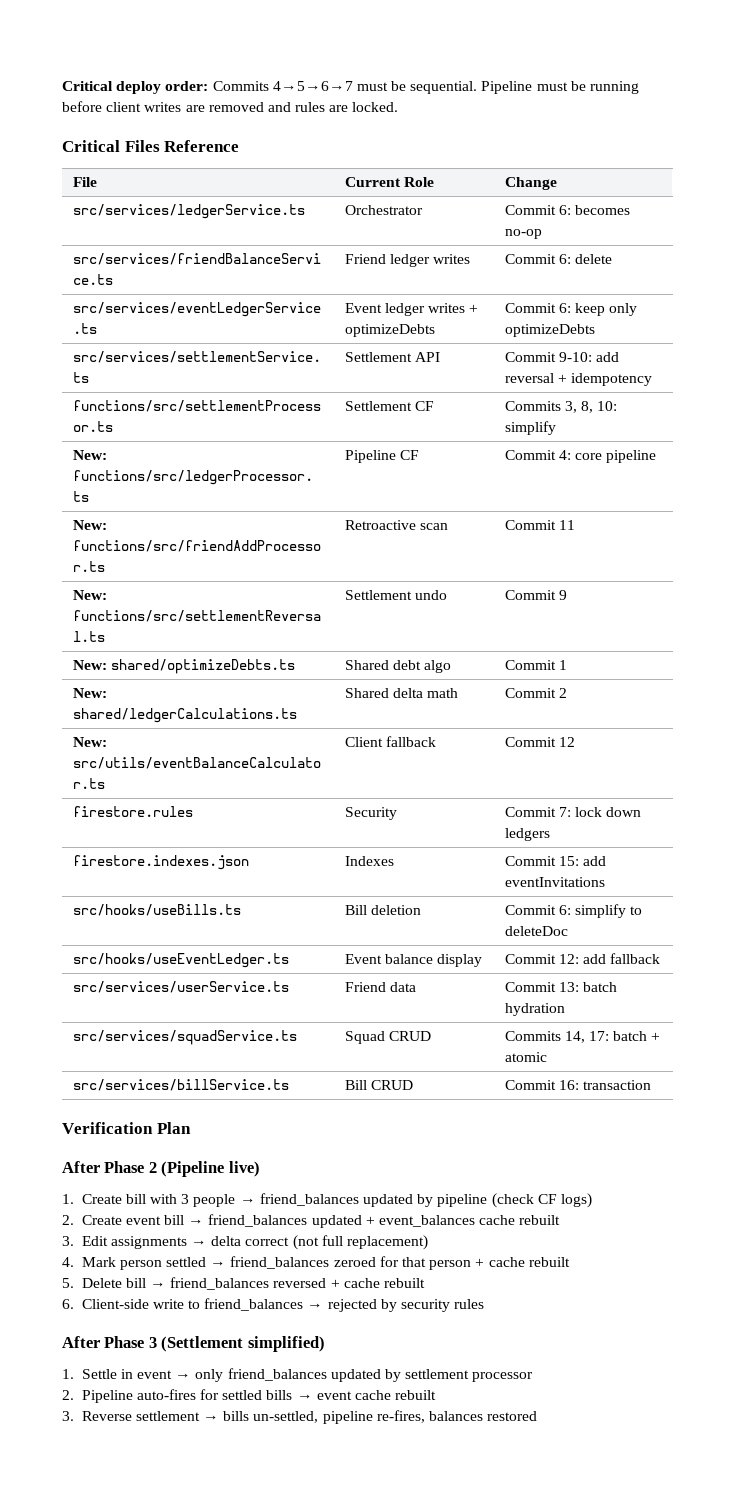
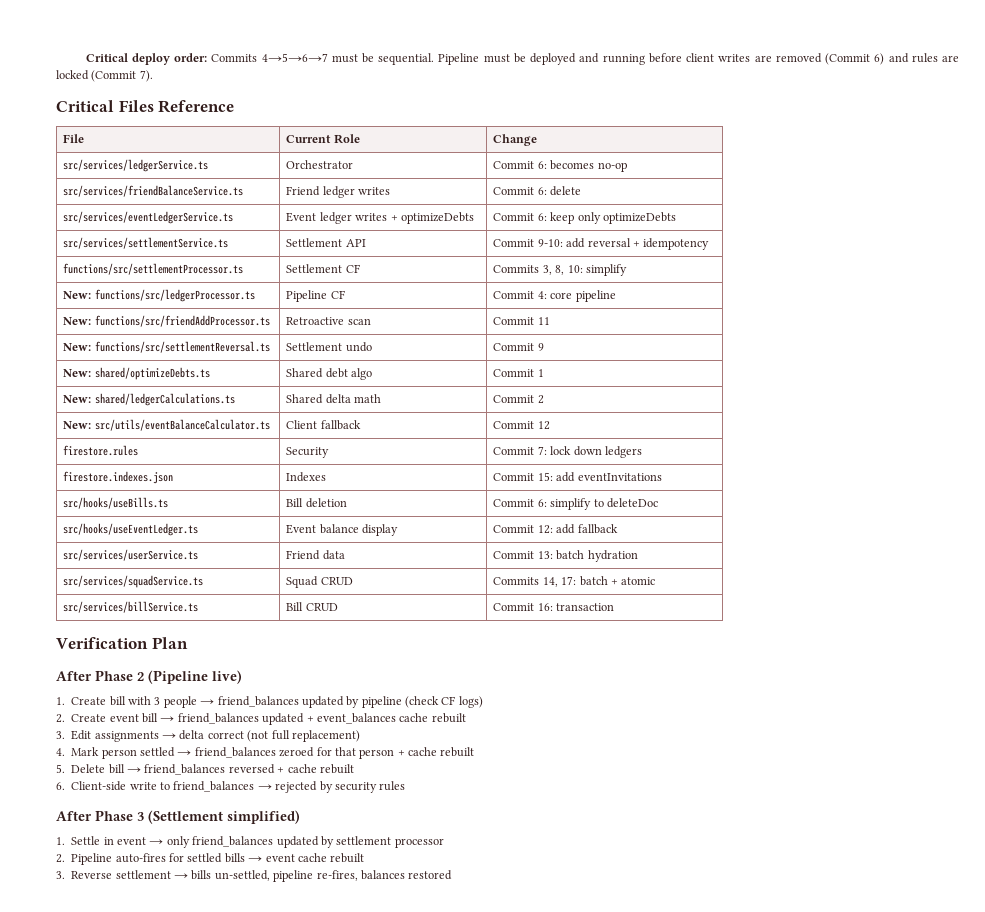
(586, 86) none -> [530,53,600,65] deployed and
(264, 107) none -> [825,53,885,65] (Commit 6)
[352,102,399,112] locked. -> [56,70,153,82] locked (Commit 7).

